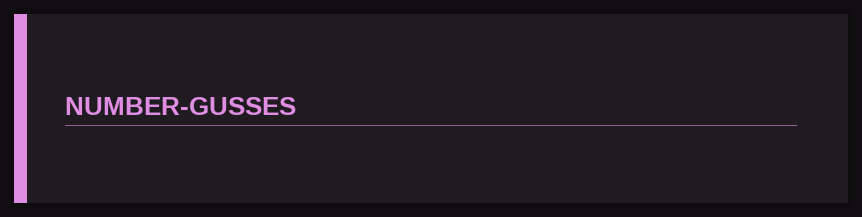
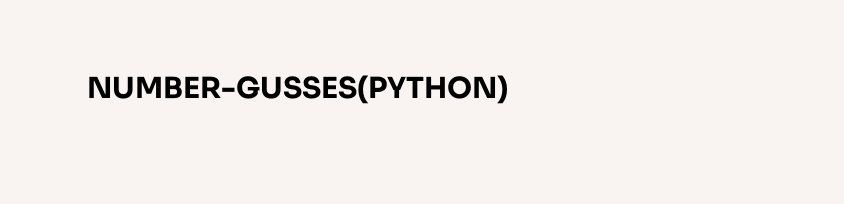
[65,97,296,115] NUMBER-GUSSES -> [87,75,508,104] NUMBER-GUSSES(PYTHON)

